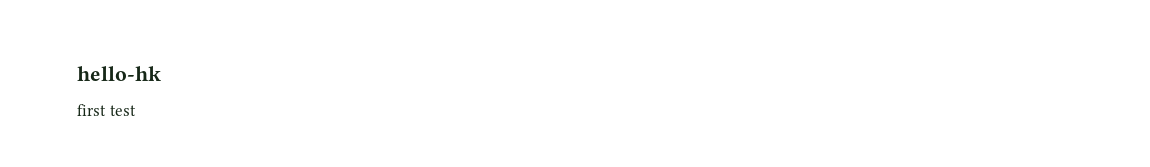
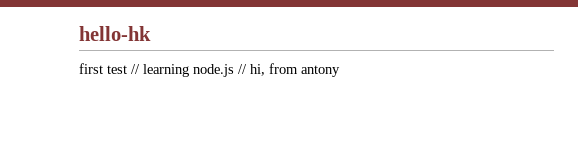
(136, 110) none -> [131,63,340,77] // learning node.js // hi, from antony

